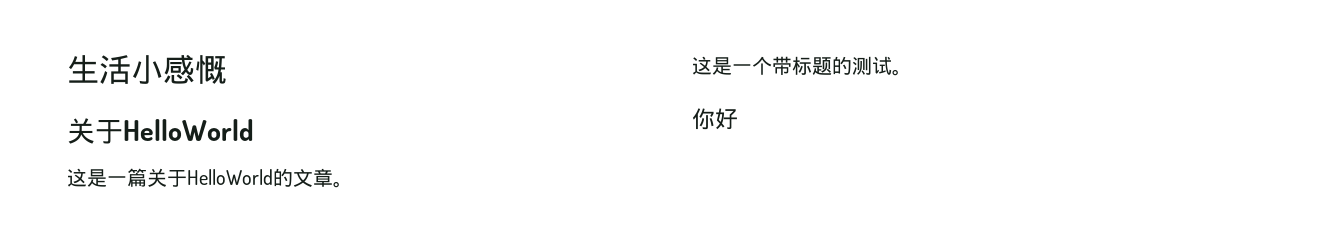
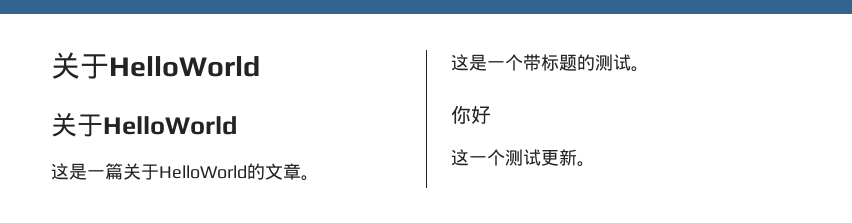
[67,54,227,84] 生活小感慨 -> [51,52,260,79] 关于HelloWorld
(738, 119) none -> [451,149,595,167] // 这一个测试更新。

